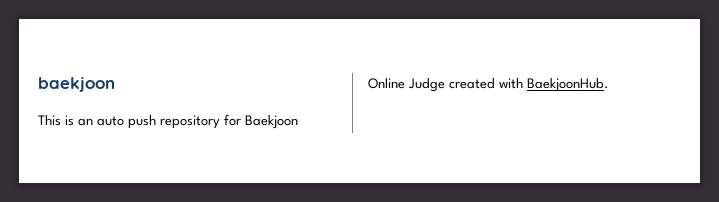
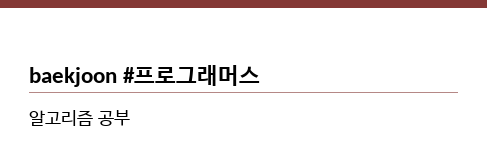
[38,114,298,129] [368,78,609,92] // This is an auto push repository for Baekjoon Online Judge created with BaekjoonHub. -> [123,65,261,86] [29,110,130,126] #프로그래머스 // 알고리즘 공부

